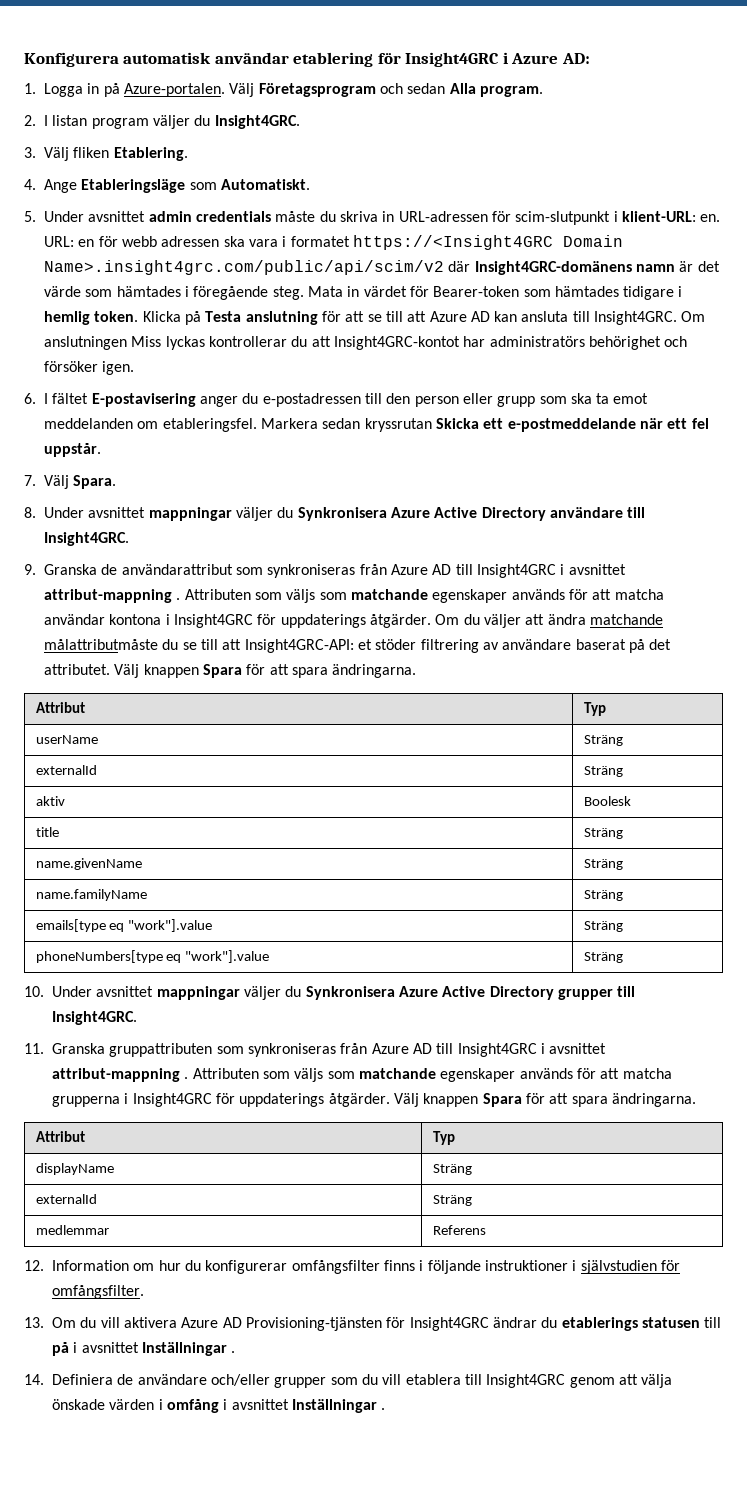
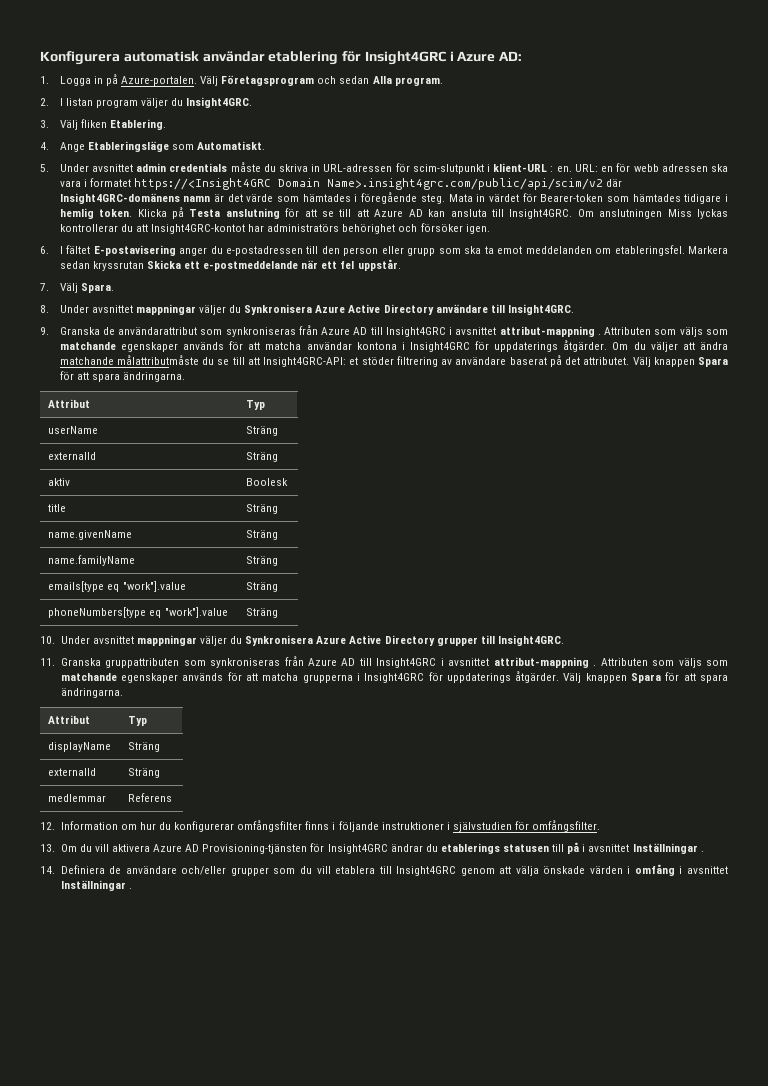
[621,211,696,222] klient-URL: -> [493,163,554,172] klient-URL :

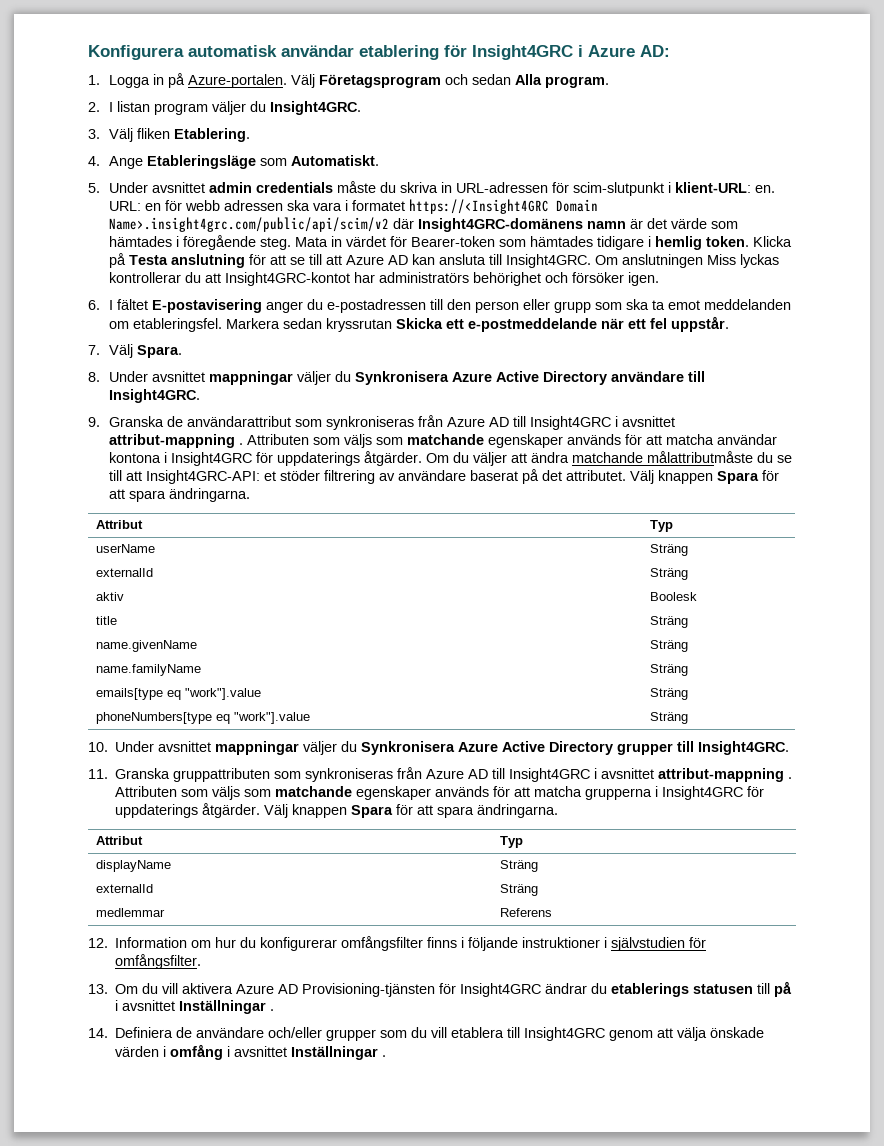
[493,163,554,172] klient-URL : -> [675,182,752,193] klient-URL:

